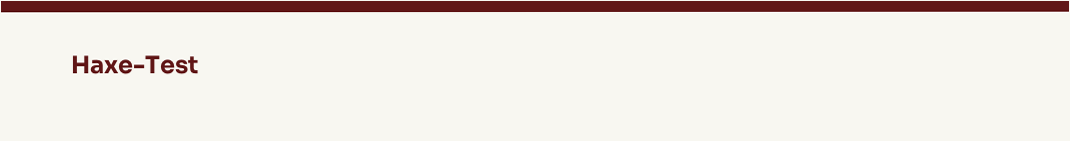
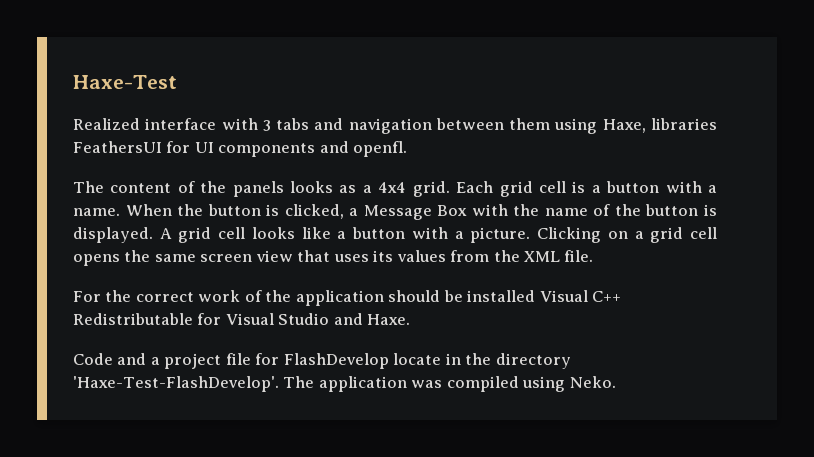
(199, 65) none -> [73,118,717,134] [73,141,408,157] [73,181,717,197] [73,204,717,220] [73,227,718,243] [73,250,594,266] [73,290,622,306] [73,313,411,325] [73,353,571,369] [73,376,616,392] // Realized interface with 3 tabs and navigation between them using Haxe, libraries FeathersUI for UI components and openfl. // The content of the panels looks as a 4x4 grid. Each grid cell is a button with a name. When the button is clicked, a Message Box with the name of the button is displayed. A grid cell looks like a button with a picture. Clicking on a grid cell opens the same screen view that uses its values from the XML file. // For the correct work of the application should be installed Visual C++ Redistributable for Visual Studio and Haxe. // Code and a project file for FlashDevelop locate in the directory 'Haxe-Test-FlashDevelop'. The application was compiled using Neko.

